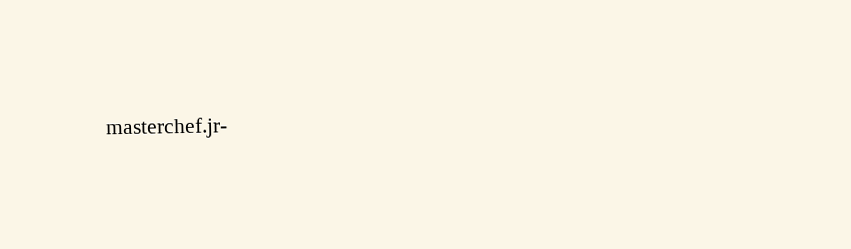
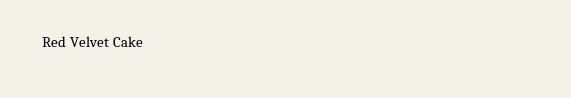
[105,117,228,140] masterchef.jr- -> [42,36,143,47] Red Velvet Cake

